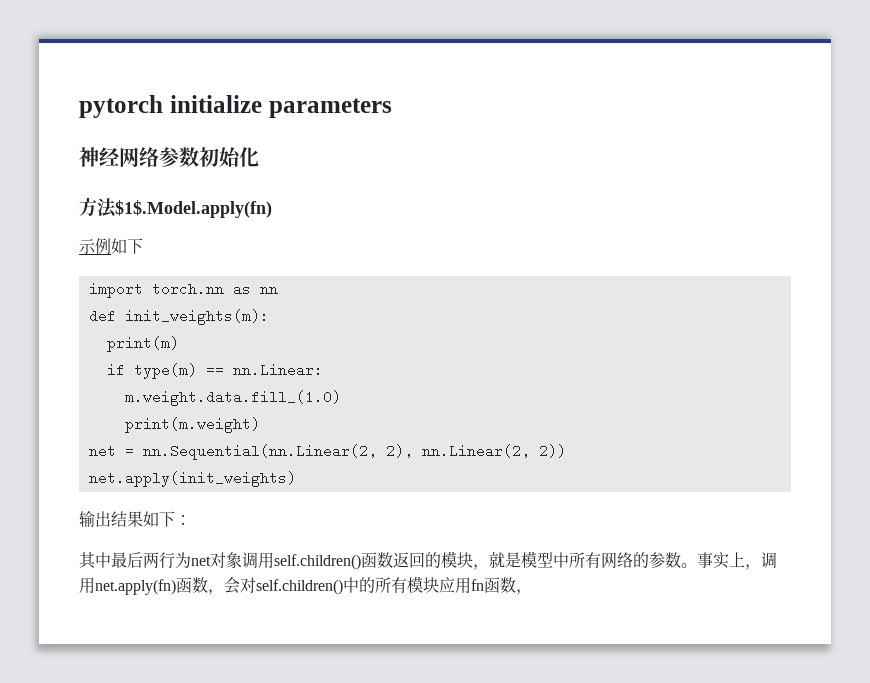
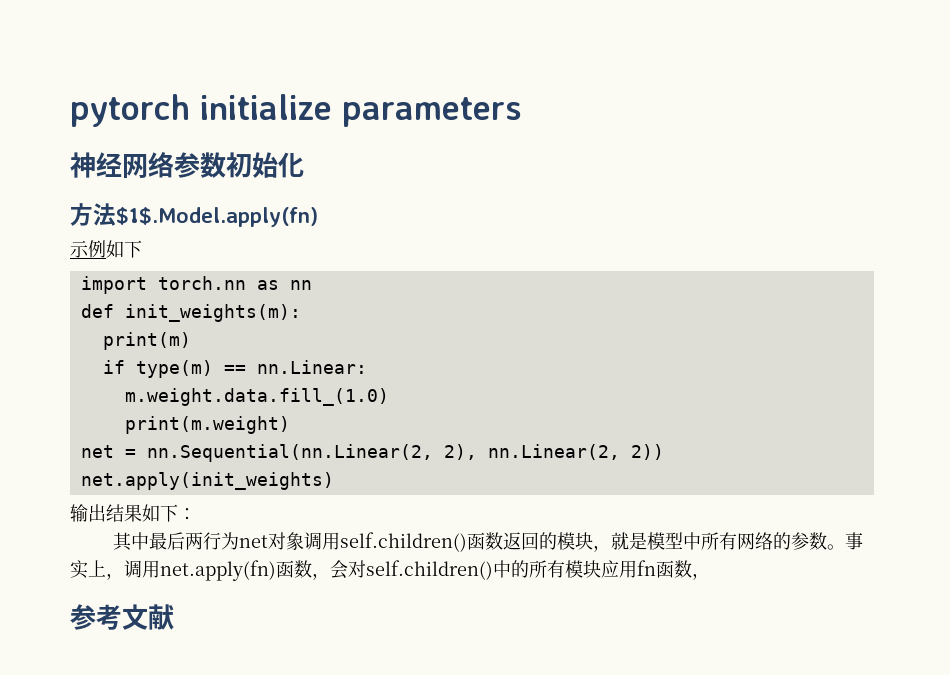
(532, 592) none -> [70,604,174,630] // 参考文献

